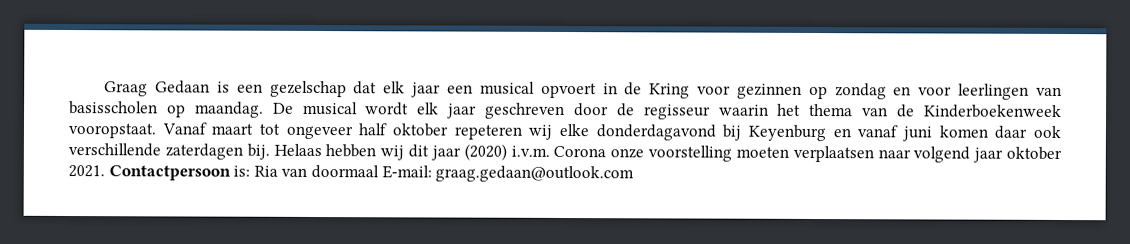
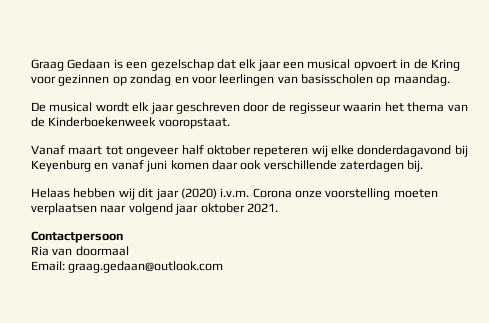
(264, 109) none -> (450, 80) //
(156, 131) none -> (230, 123) //
(270, 151) none -> (424, 166) //
(105, 171) none -> (278, 208) //
[233,165,251,177] is: -> (123, 237) //
[381,165,432,179] E-mail: -> [31,261,65,271] // Email:

